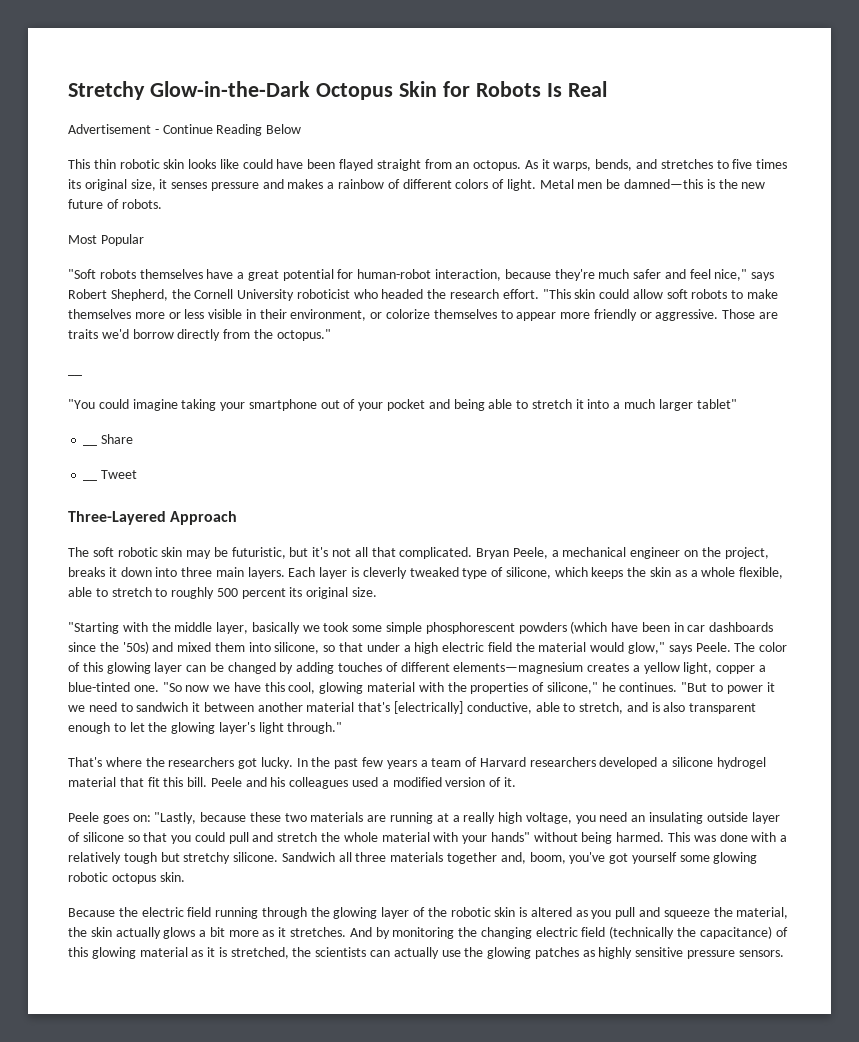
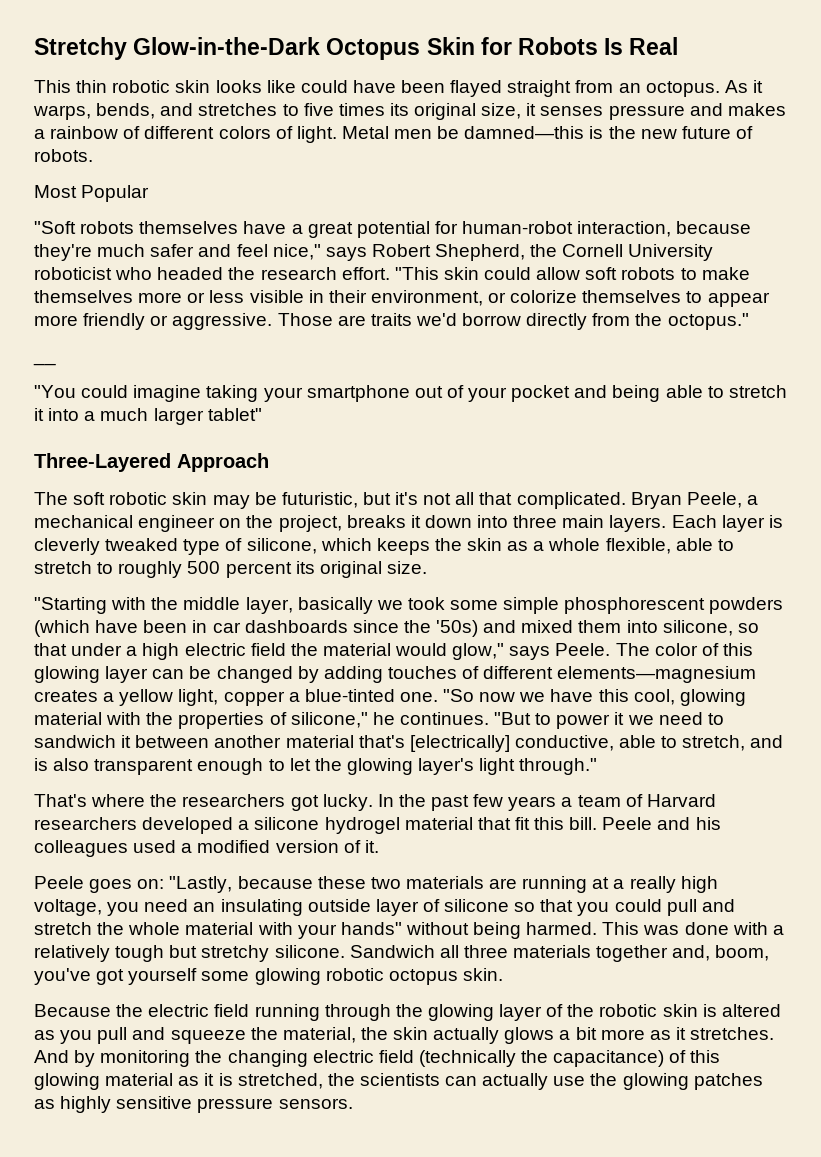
[68,124,302,136] // Advertisement - Continue Reading Below -> (679, 46) none
[83,444,98,446] [101,434,134,444] [83,479,98,481] [101,470,138,479] // __ Share // __ Tweet -> (262, 414) none

